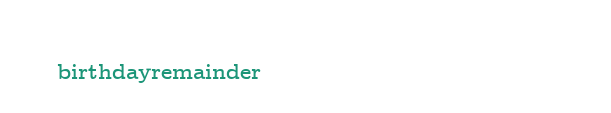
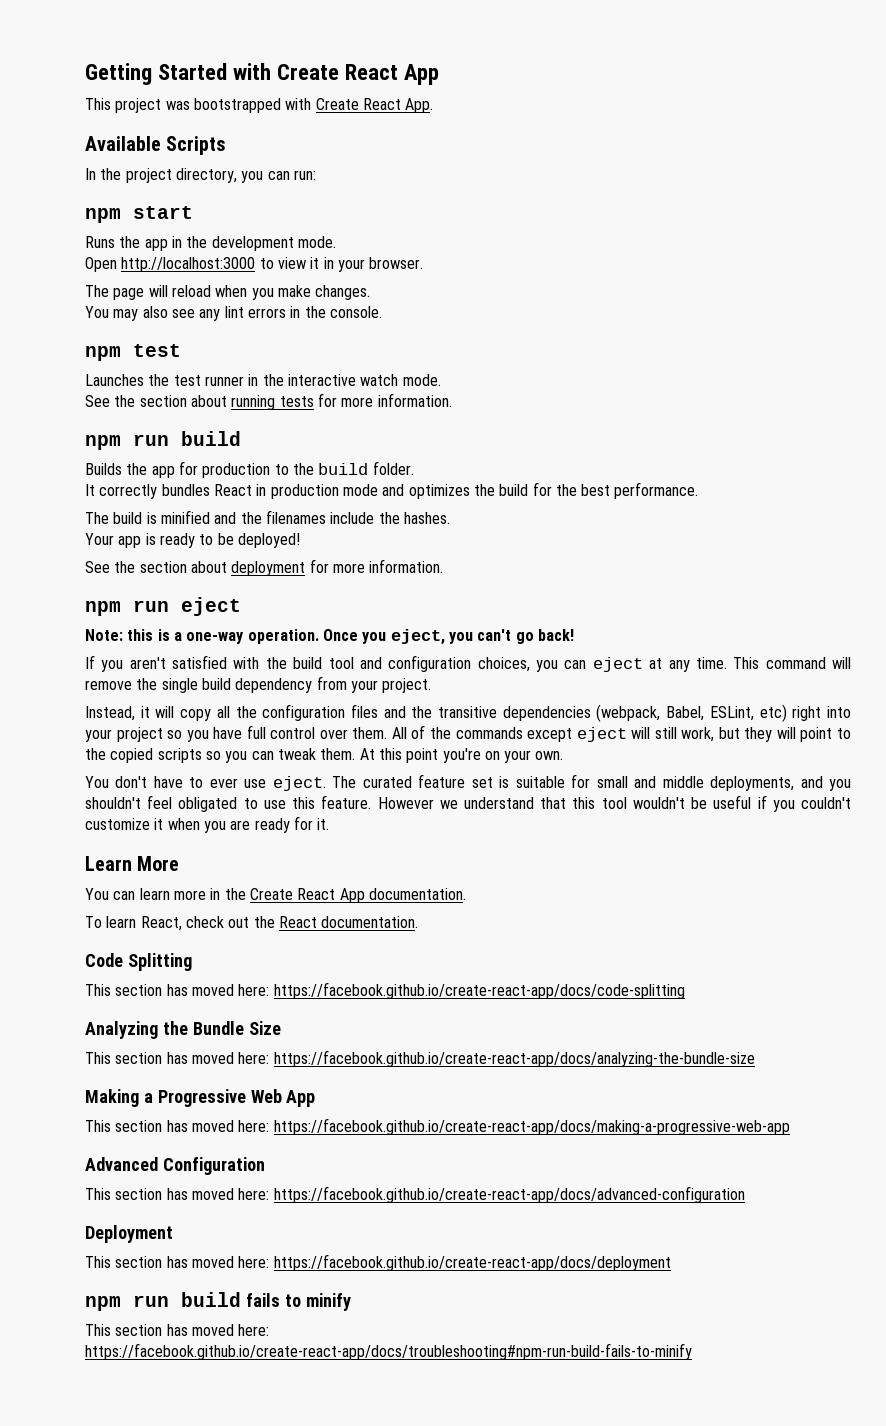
[57,64,261,83] birthdayremainder -> [85,63,440,85] [85,98,434,113] [85,136,227,155] [85,168,316,183] [85,206,193,223] [85,236,336,251] [85,257,424,272] [85,285,371,300] [85,306,382,321] [85,344,181,361] [85,374,441,386] [85,393,452,410] [85,431,241,450] [85,461,414,478] [85,482,699,499] [85,510,450,524] [85,533,300,548] [85,559,444,576] [85,597,241,616] [85,629,574,645] [85,655,851,672] [85,676,432,693] [85,704,852,722] [85,725,851,742] [85,748,564,763] [85,774,852,791] [85,795,851,812] [85,816,330,833] [85,856,180,871] [85,888,466,903] [85,916,419,931] [85,953,192,971] [85,982,685,999] [85,1021,281,1039] [85,1050,755,1067] [85,1089,316,1107] [85,1118,790,1135] [85,1157,265,1175] [85,1186,745,1203] [85,1225,173,1243] [85,1254,671,1271] [85,1292,351,1311] [85,1324,270,1336] [85,1343,692,1360] Getting Started with Create React App // This project was bootstrapped with Create React App. // Available Scripts // In the project directory, you can run: // npm start // Runs the app in the development mode. // Open http://localhost:3000 to view it in your browser. // The page will reload when you make changes. // You may also see any lint errors in the console. // npm test // Launches the test runner in the interactive watch mode. // See the section about running tests for more information. // npm run build // Builds the app for production to the build folder. // It correctly bundles React in production mode and optimizes the build for the best performance. // The build is minified and the filenames include the hashes. // Your app is ready to be deployed! // See the section about deployment for more information. // npm run eject // Note: this is a one-way operation. Once you eject, you can't go back! // If you aren't satisfied with the build tool and configuration choices, you can eject at any time. This command will remove the single build dependency from your project. // Instead, it will copy all the configuration files and the transitive dependencies (webpack, Babel, ESLint, etc) right into your project so you have full control over them. All of the commands except eject will still work, but they will point to the copied scripts so you can tweak them. At this point you're on your own. // You don't have to ever use eject. The curated feature set is suitable for small and middle deployments, and you shouldn't feel obligated to use this feature. However we understand that this tool wouldn't be useful if you couldn't customize it when you are ready for it. // Learn More // You can learn more in the Create React App documentation. // To learn React, check out the React documentation. // Code Splitting // This section has moved here: https://facebook.github.io/create-react-app/docs/code-splitting // Analyzing the Bundle Size // This section has moved here: https://facebook.github.io/create-react-app/docs/analyzing-the-bundle-size // Making a Progressive Web App // This section has moved here: https://facebook.github.io/create-react-app/docs/making-a-progressive-web-app // Advanced Configuration // This section has moved here: https://facebook.github.io/create-react-app/docs/advanced-configuration // Deployment // This section has moved here: https://facebook.github.io/create-react-app/docs/deployment // npm run build fails to minify // This section has moved here: https://facebook.github.io/create-react-app/docs/troubleshooting#npm-run-build-fails-to-minify

